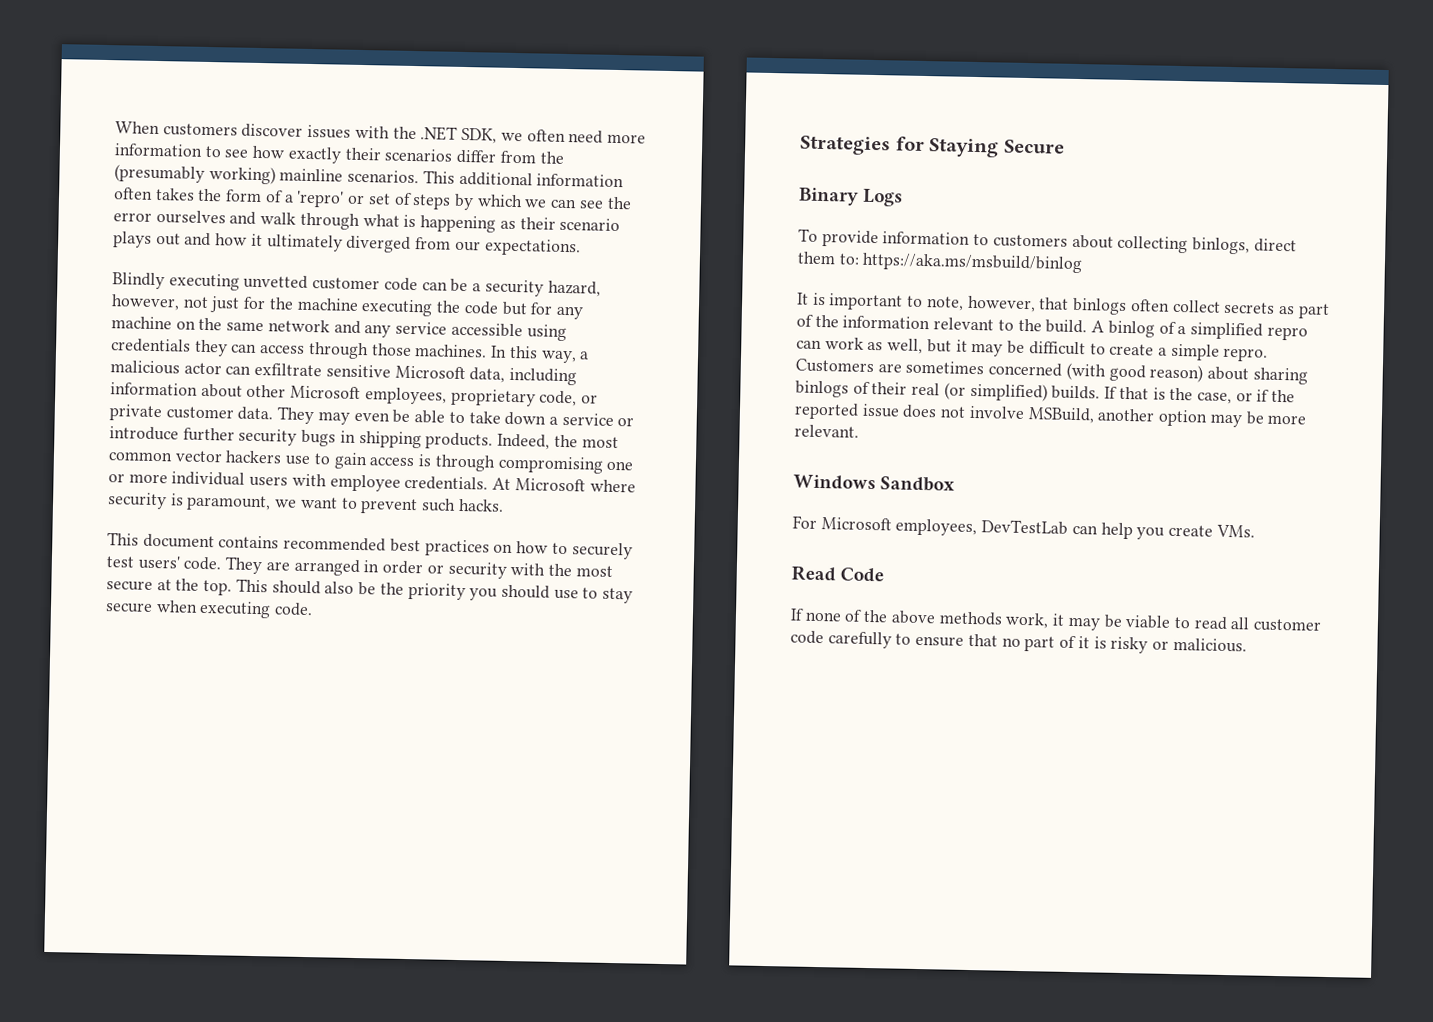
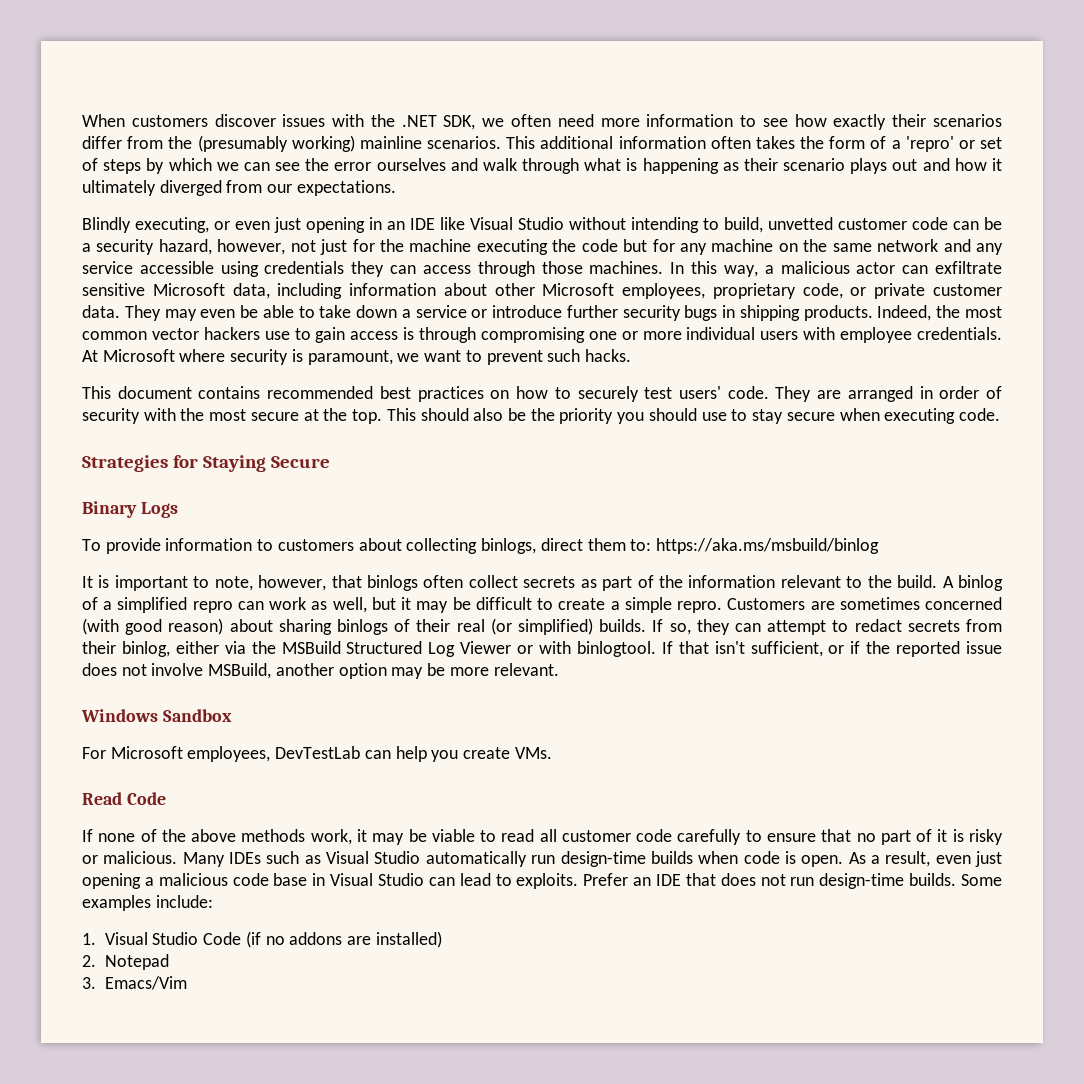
[168,273,240,291] executing -> [135,217,763,233] executing, or even just opening in an IDE like Visual Studio without intending to build,
[426,564,444,574] or -> [985,386,1002,399] of
[1118,386,1232,405] that is the case, -> [669,619,1003,635] [82,641,823,657] so, they can attempt to redact secrets from their binlog, either via the MSBuild Structured Log Viewer or with binlogtool. If that isn't sufficient,
(1247, 645) none -> [182,851,1003,867] [82,873,1003,889] [82,895,213,911] [82,931,442,948] [82,954,169,970] [82,976,187,990] Many IDEs such as Visual Studio automatically run design-time builds when code is open. As a result, even just opening a malicious code base in Visual Studio can lead to exploits. Prefer an IDE that does not run design-time builds. Some examples include: // 1. Visual Studio Code (if no addons are installed) // 2. Notepad // 3. Emacs/Vim

